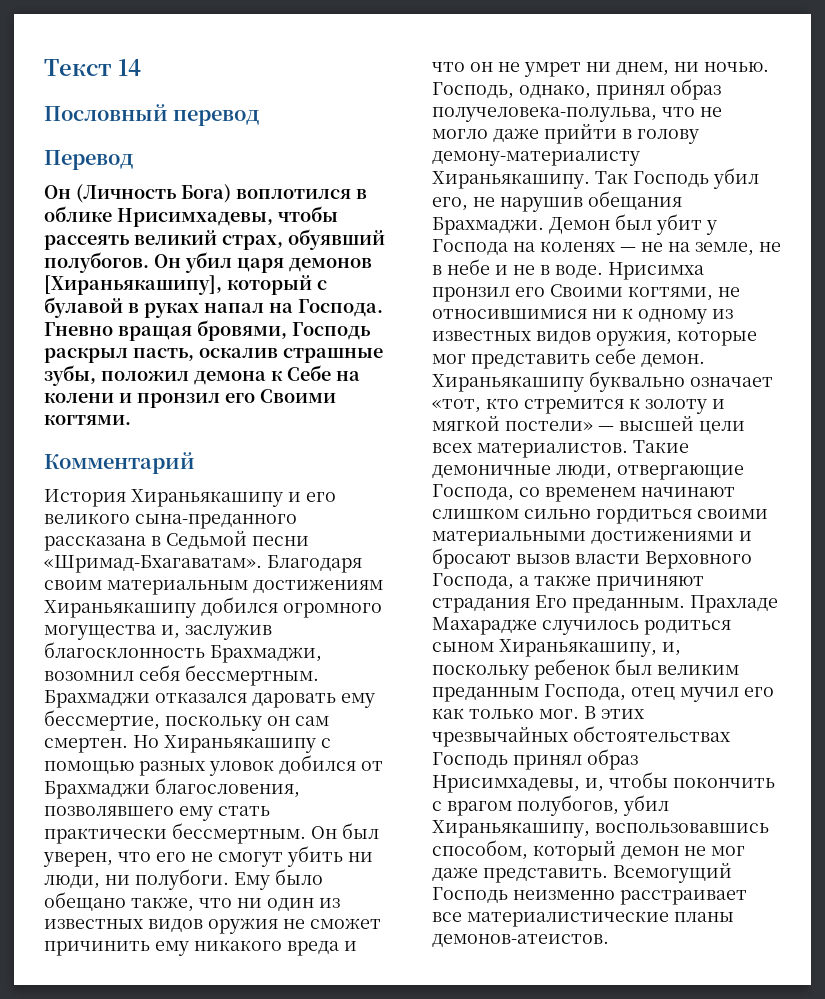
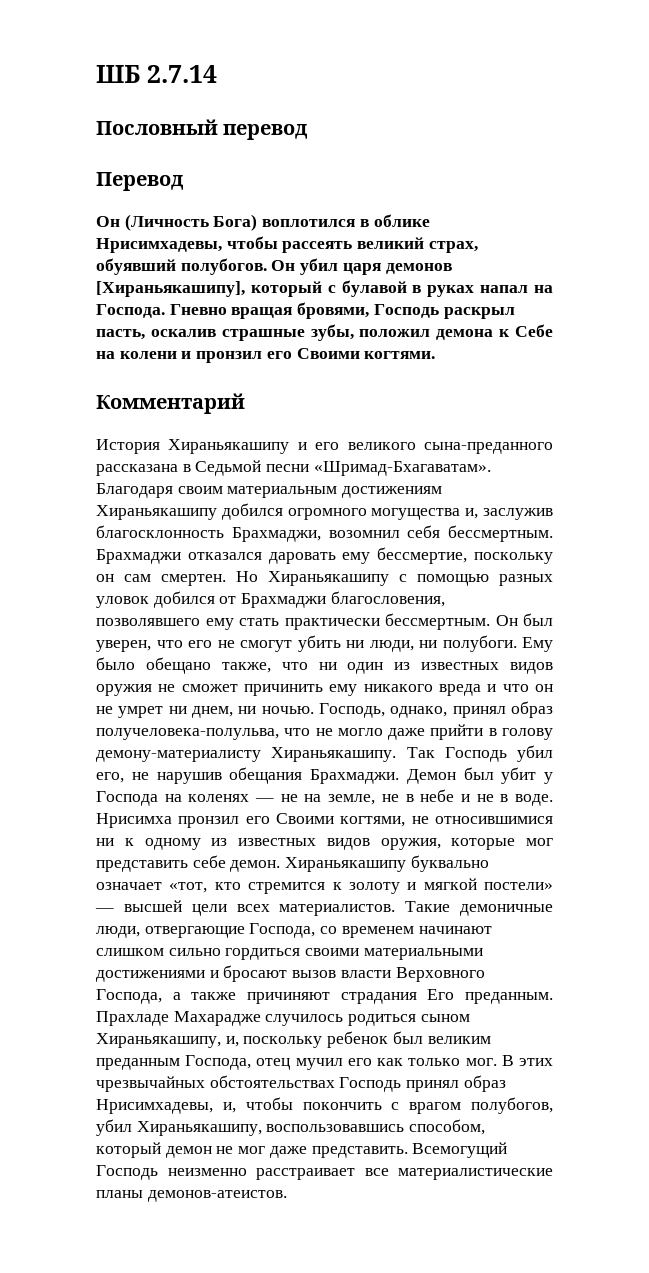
[44,59,141,76] Текст 14 -> [96,65,217,83] ШБ 2.7.14

